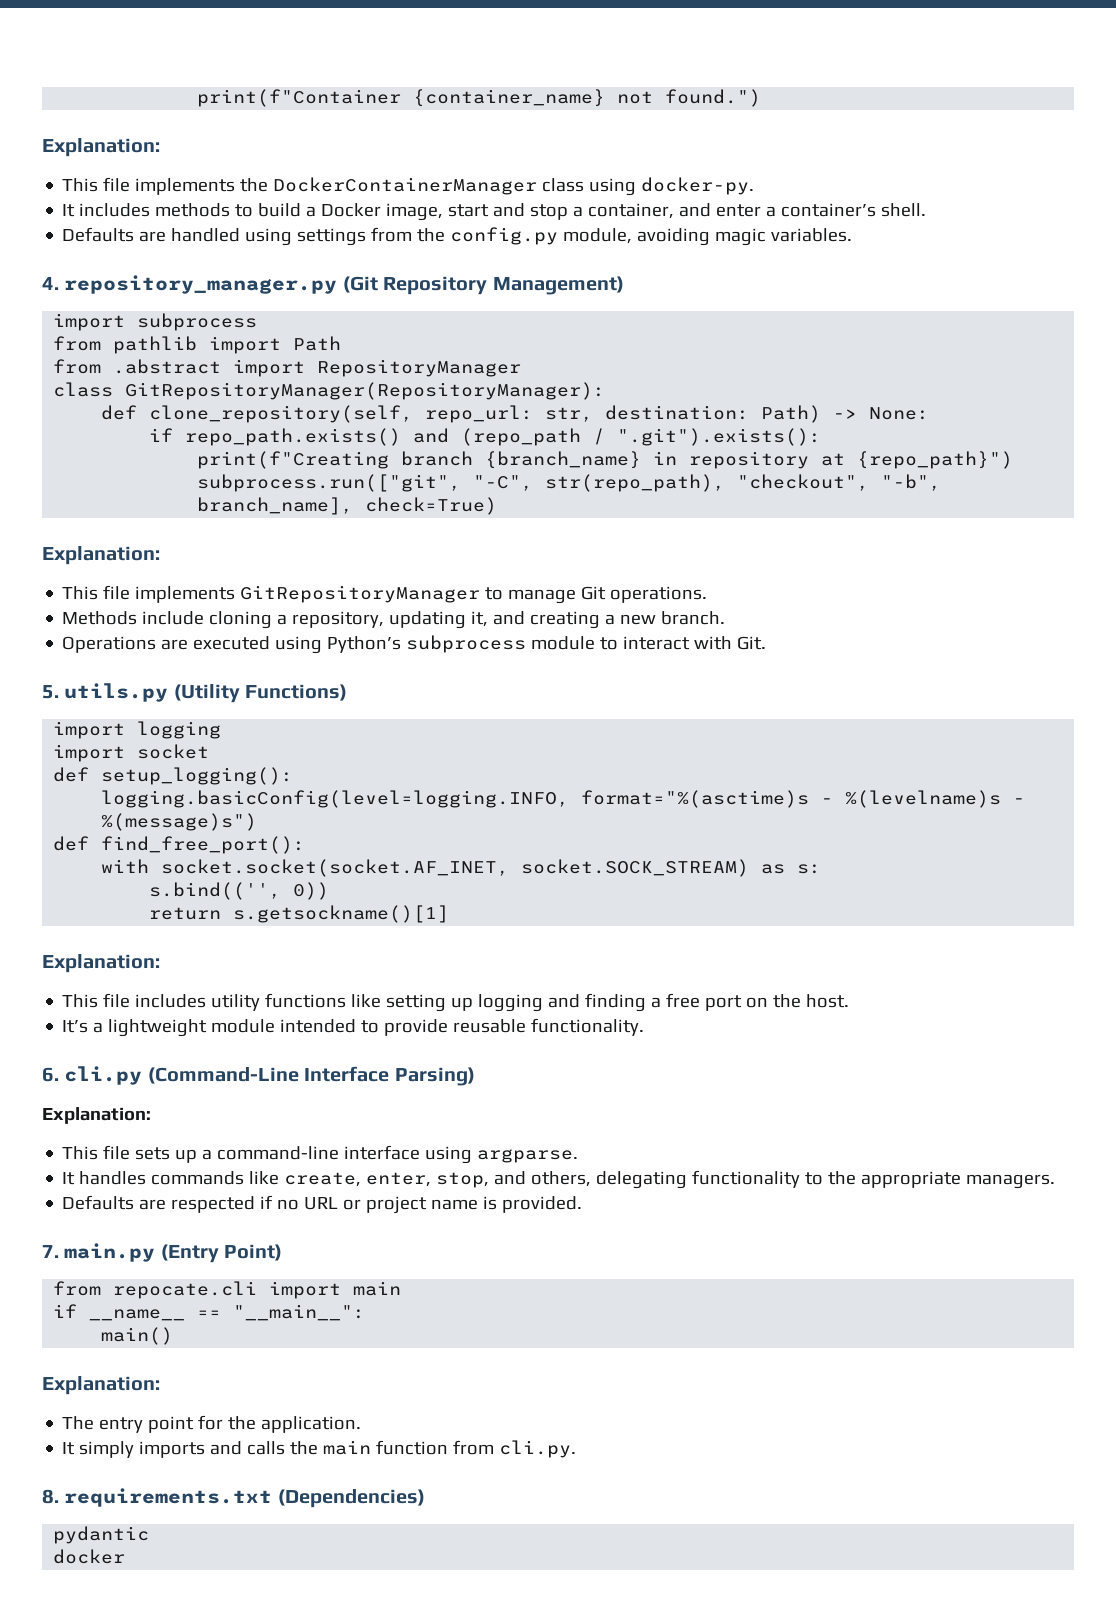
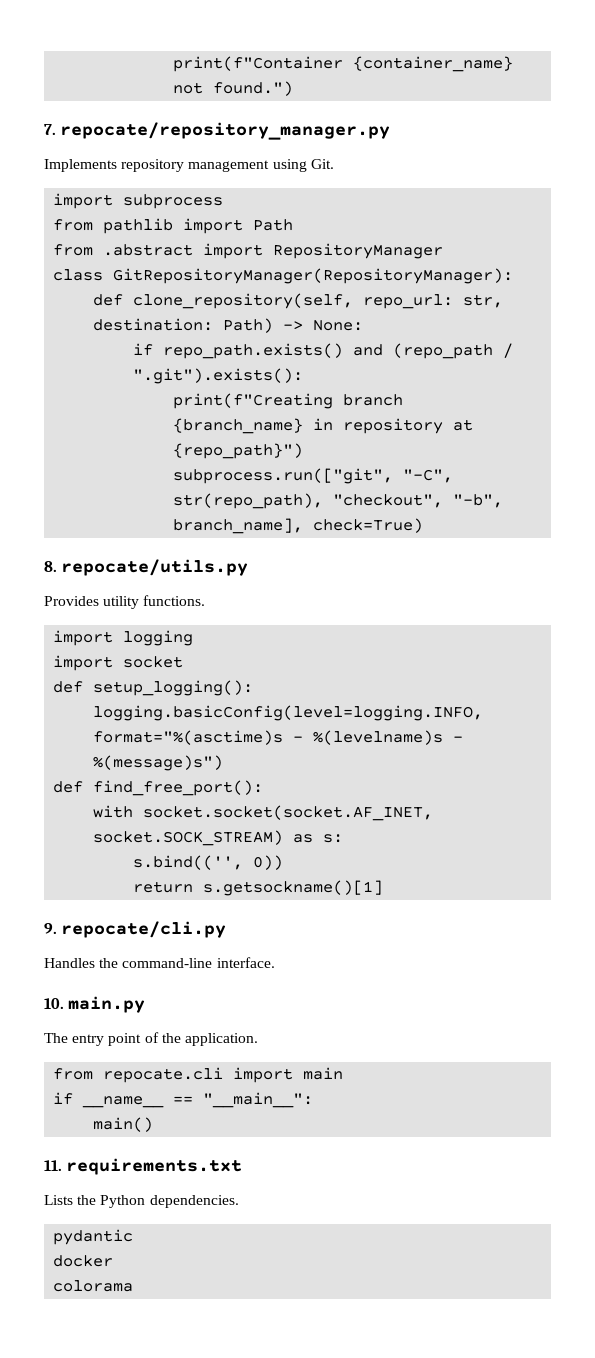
[42,138,160,157] [62,177,755,196] [62,203,927,221] [62,227,853,246] [42,275,624,295] Explanation: // This file implements the DockerContainerManager class using docker-py. // It includes methods to build a Docker image, start and stop a container, and enter a container’s shell. // Defaults are handled using settings from the config.py module, avoiding magic variables. // 4. repository_manager.py (Git Repository Management) -> [44,122,391,140] [44,159,334,172] 7. repocate/repository_manager.py // Implements repository management using Git.
[42,546,160,565] [62,585,708,604] [62,611,726,629] [62,635,767,654] [42,683,348,703] Explanation: // This file implements GitRepositoryManager to manage Git operations. // Methods include cloning a repository, updating it, and creating a new branch. // Operations are executed using Python’s subprocess module to interact with Git. // 5. utils.py (Utility Functions) -> [44,559,249,576] [44,595,206,609] 8. repocate/utils.py // Provides utility functions.
[42,954,160,973] [62,993,850,1012] [62,1018,645,1037] [42,1066,475,1086] [42,1107,151,1124] [62,1145,579,1164] [62,1170,1056,1189] [62,1195,583,1214] [42,1243,283,1263] Explanation: // This file includes utility functions like setting up logging and finding a free port on the host. // It’s a lightweight module intended to provide reusable functionality. // 6. cli.py (Command-Line Interface Parsing) // Explanation: // This file sets up a command-line interface using argparse. // It handles commands like create, enter, stop, and others, delegating functionality to the appropriate managers. // Defaults are respected if no URL or project name is provided. // 7. main.py (Entry Point) -> [44,921,227,938] [44,957,275,968] [44,996,146,1013] [44,1032,258,1046] 9. repocate/cli.py // Handles the command-line interface. // 10. main.py // The entry point of the application.
[42,1376,160,1395] [62,1415,362,1433] [62,1440,577,1458] [42,1488,425,1508] Explanation: // The entry point for the application. // It simply imports and calls the main function from cli.py. // 8. requirements.txt (Dependencies) -> [44,1158,243,1175] [44,1195,239,1208] 11. requirements.txt // Lists the Python dependencies.
(126, 1556) none -> [53,1280,134,1292] // colorama

